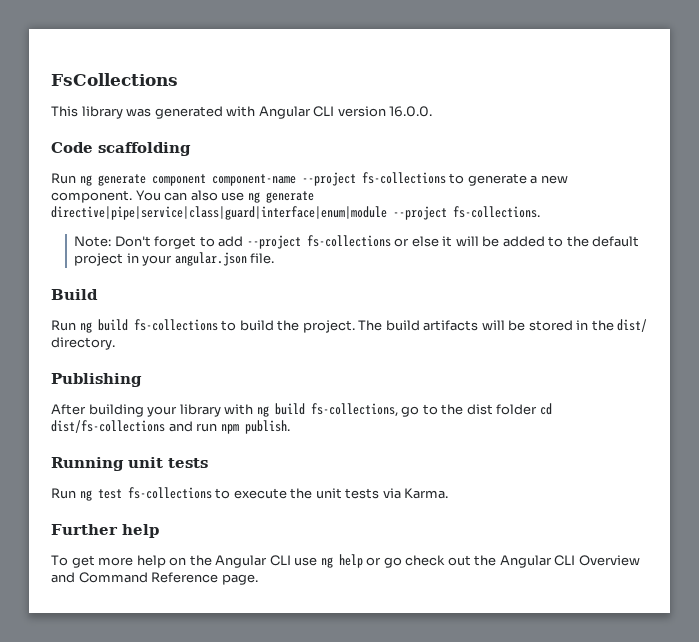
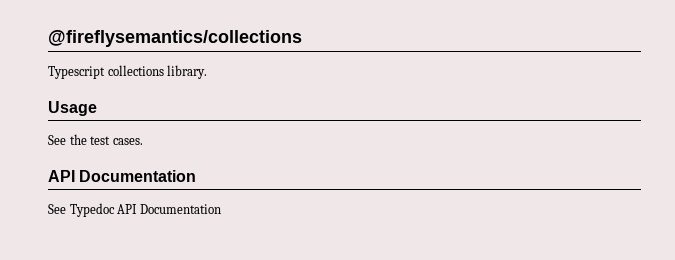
[51,73,178,86] [51,106,433,119] [51,142,191,156] [51,172,568,186] [51,190,314,203] [51,206,540,220] [74,235,640,249] [74,252,275,266] [51,289,98,300] [51,319,648,333] [51,337,115,350] [51,373,142,387] [51,403,552,417] [51,420,290,434] [51,457,208,471] [51,487,449,501] [51,524,159,538] [51,554,640,568] [51,572,258,585] FsCollections // This library was generated with Angular CLI version 16.0.0. // Code scaffolding // Run ng generate component component-name --project fs-collections to generate a new component. You can also use ng generate directive|pipe|service|class|guard|interface|enum|module --project fs-collections. // Note: Don't forget to add --project fs-collections or else it will be added to the default project in your angular.json file. // Build // Run ng build fs-collections to build the project. The build artifacts will be stored in the dist/ directory. // Publishing // After building your library with ng build fs-collections, go to the dist folder cd dist/fs-collections and run npm publish. // Running unit tests // Run ng test fs-collections to execute the unit tests via Karma. // Further help // To get more help on the Angular CLI use ng help or go check out the Angular CLI Overview and Command Reference page. -> [48,30,302,47] [48,65,208,79] [48,101,97,116] [48,134,143,145] [48,170,197,182] [48,203,221,217] @fireflysemantics/collections // Typescript collections library. // Usage // See the test cases. // API Documentation // See Typedoc API Documentation

